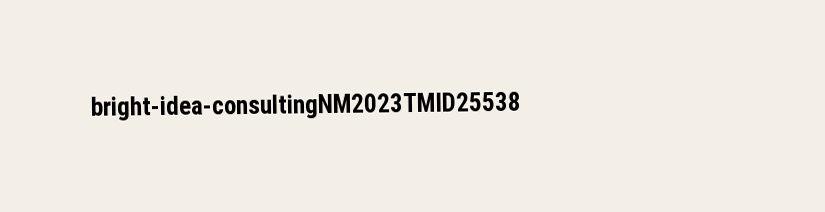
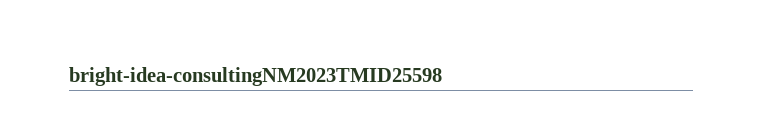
[90,91,522,121] bright-idea-consultingNM2023TMID25538 -> [69,67,442,86] bright-idea-consultingNM2023TMID25598

